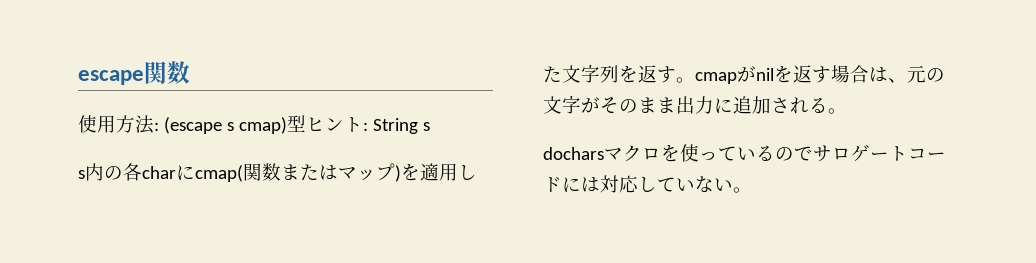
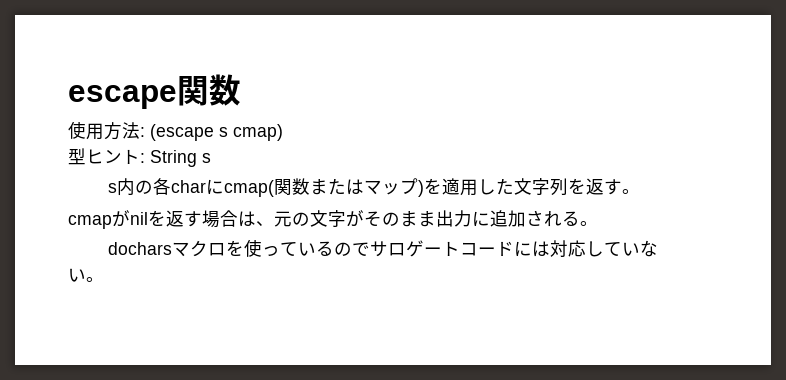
(287, 125) none -> (283, 132) //
(695, 80) none -> (641, 191) //

